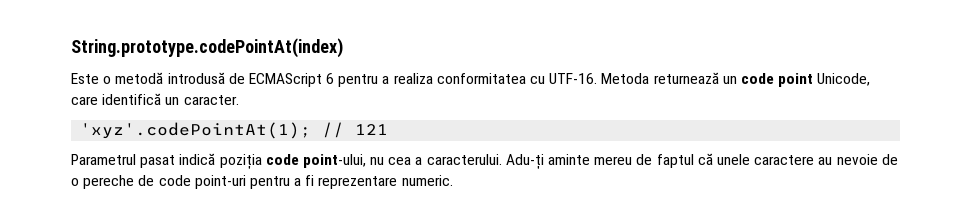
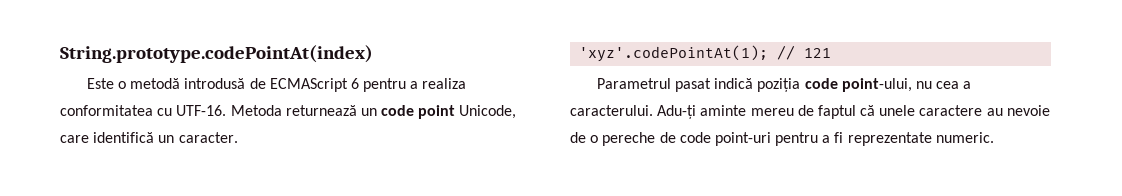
[318,176,398,189] reprezentare -> [847,132,932,146] reprezentate

